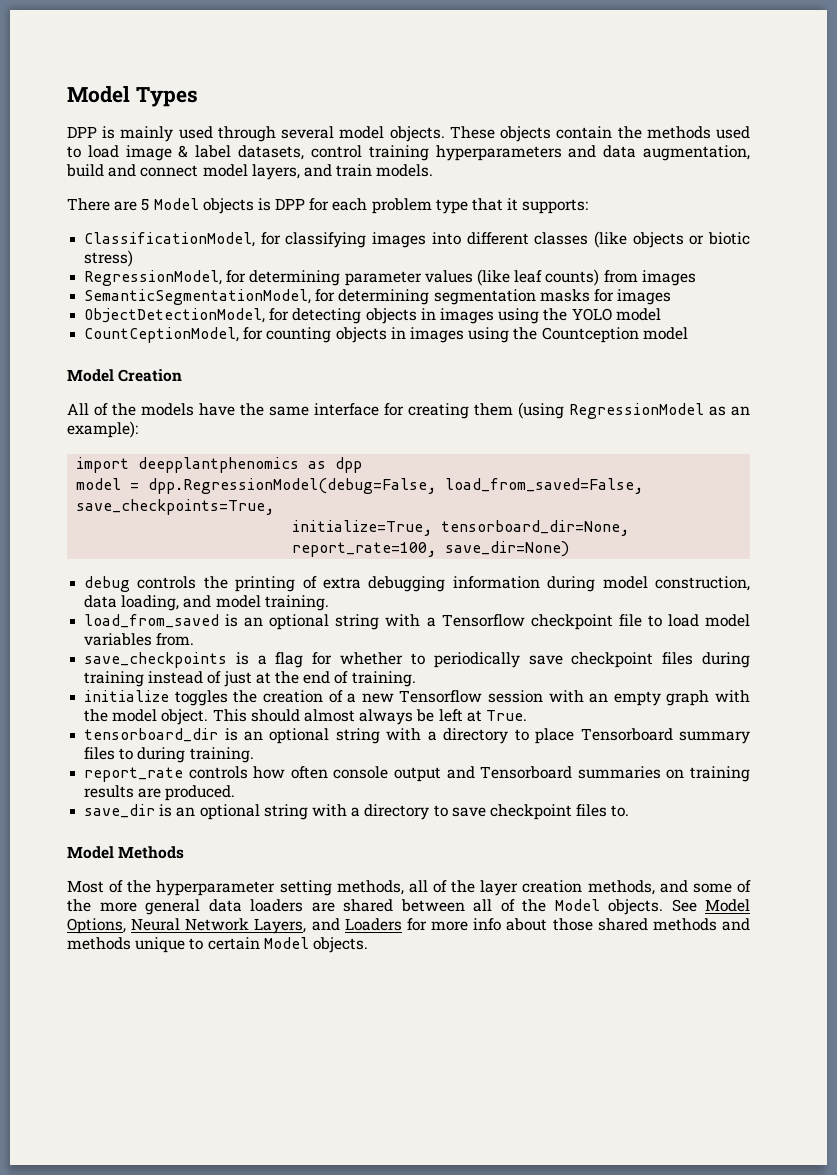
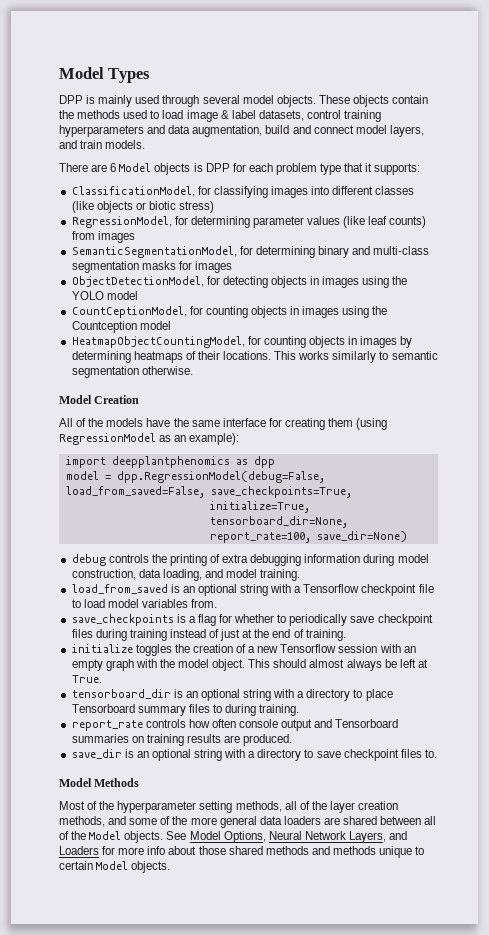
[141,198,150,211] 5 -> [110,163,117,172] 6
(430, 297) none -> [317,246,430,258] binary and multi-class
(688, 333) none -> [71,336,413,348] [71,351,438,363] [71,366,193,378] // HeatmapObjectCountingModel, for counting objects in images by determining heatmaps of their locations. This works similarly to semantic segmentation otherwise.

